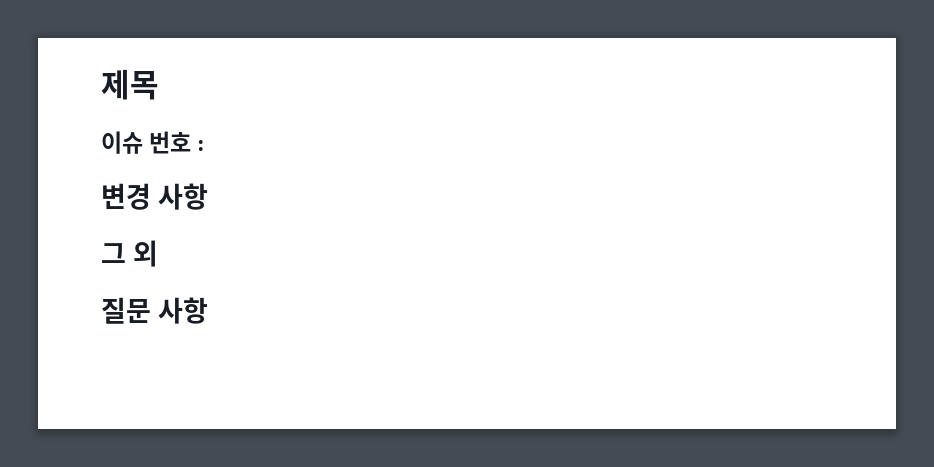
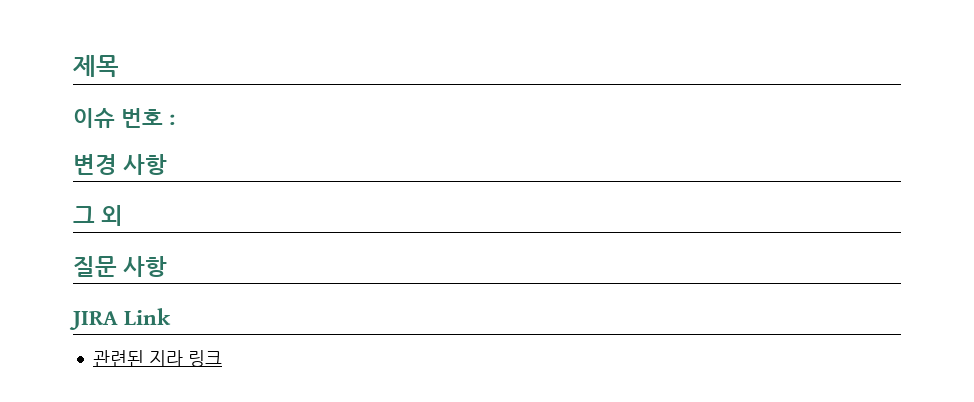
(209, 310) none -> [69,308,172,330] [92,350,222,367] // JIRA Link // 관련된 지라 링크

